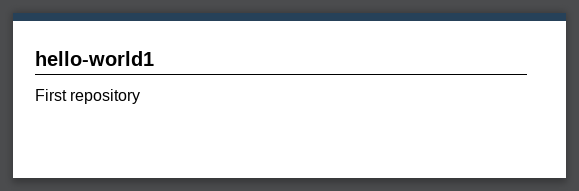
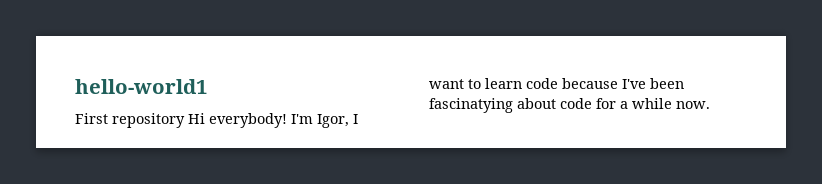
(141, 96) none -> [188,113,358,128] [429,78,684,89] [429,98,710,113] Hi everybody! I'm Igor, I want to learn code because I've been fascinatying about code for a while now.

